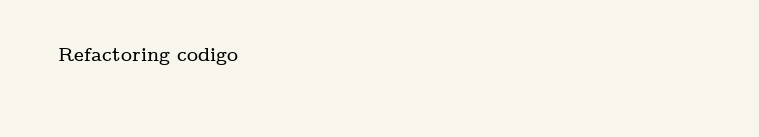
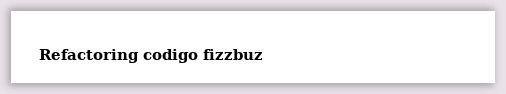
(238, 56) none -> [203,49,263,60] fizzbuz

